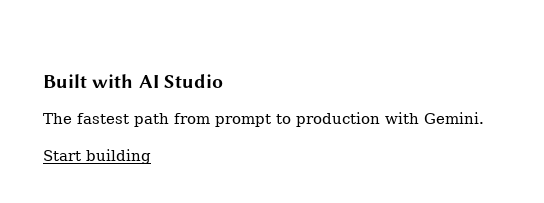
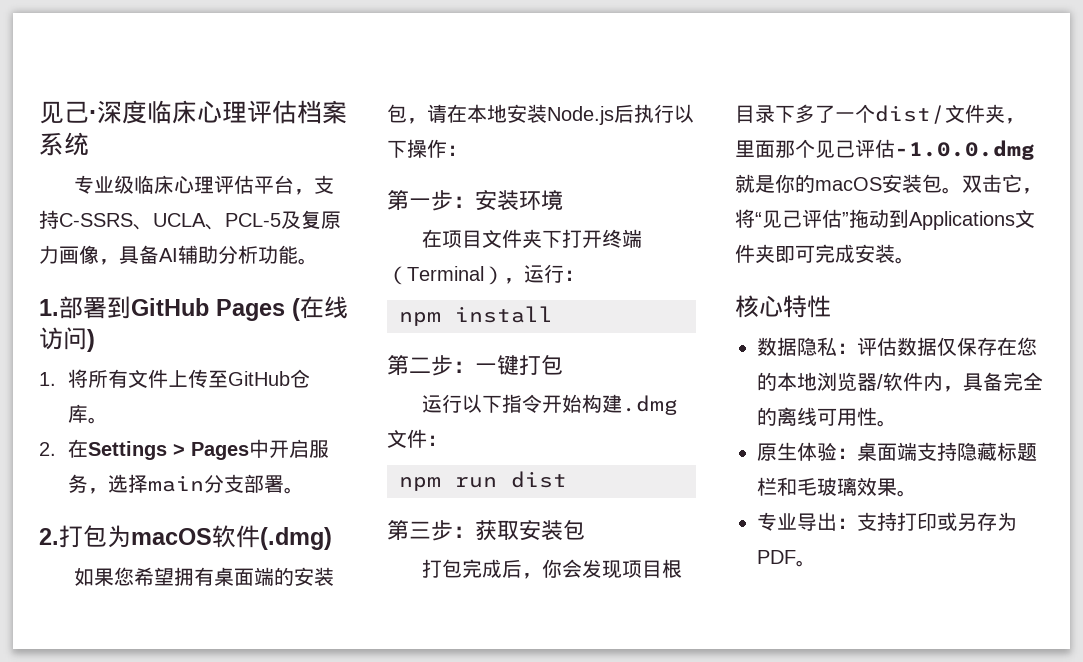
[43,74,223,88] [43,112,484,127] [43,149,151,164] Built with AI Studio // The fastest path from prompt to production with Gemini. // Start building -> [39,100,347,124] [39,132,89,156] [74,175,335,195] [39,210,341,230] [39,245,318,265] [39,296,348,321] [39,327,95,352] [39,369,311,388] [68,404,109,424] [39,439,330,460] [68,474,305,494] [39,525,332,550] [74,567,335,586] [387,104,694,125] [387,139,467,158] [387,190,563,211] [422,229,643,249] [387,264,584,285] [399,306,553,326] [387,355,563,376] [422,394,679,415] [387,429,447,448] [399,471,567,491] [387,520,585,541] [422,559,683,579] [735,104,1025,124] [735,139,1035,160] [735,174,1042,194] [735,209,1035,230] [735,244,915,264] [735,295,831,318] [757,337,1037,356] [757,372,1043,392] [757,407,897,427] [757,442,1037,461] [757,477,917,497] [757,512,1017,531] [757,550,816,567] 见己·深度临床心理评估档案系统 // 专业级临床心理评估平台，支持C-SSRS、UCLA、PCL-5及复原力画像，具备AI辅助分析功能。 // 1.部署到GitHub Pages (在线访问) // 1.将所有文件上传至GitHub仓库。 // 2.在Settings > Pages中开启服务，选择main分支部署。 // 2.打包为macOS软件(.dmg) // 如果您希望拥有桌面端的安装包，请在本地安装Node.js后执行以下操作： // 第一步：安装环境 // 在项目文件夹下打开终端（Terminal），运行： // npm install // 第二步：一键打包 // 运行以下指令开始构建.dmg文件： // npm run dist // 第三步：获取安装包 // 打包完成后，你会发现项目根目录下多了一个dist/文件夹，里面那个见己评估-1.0.0.dmg就是你的macOS安装包。双击它，将“见己评估”拖动到Applications文件夹即可完成安装。 // 核心特性 // 数据隐私：评估数据仅保存在您的本地浏览器/软件内，具备完全的离线可用性。 // 原生体验：桌面端支持隐藏标题栏和毛玻璃效果。 // 专业导出：支持打印或另存为PDF。

